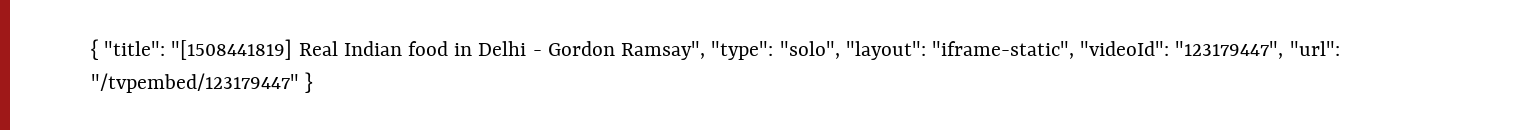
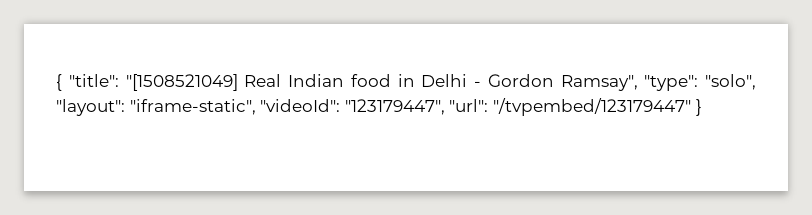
[171,39,293,60] "[1508441819] -> [125,74,238,91] "[1508521049]

